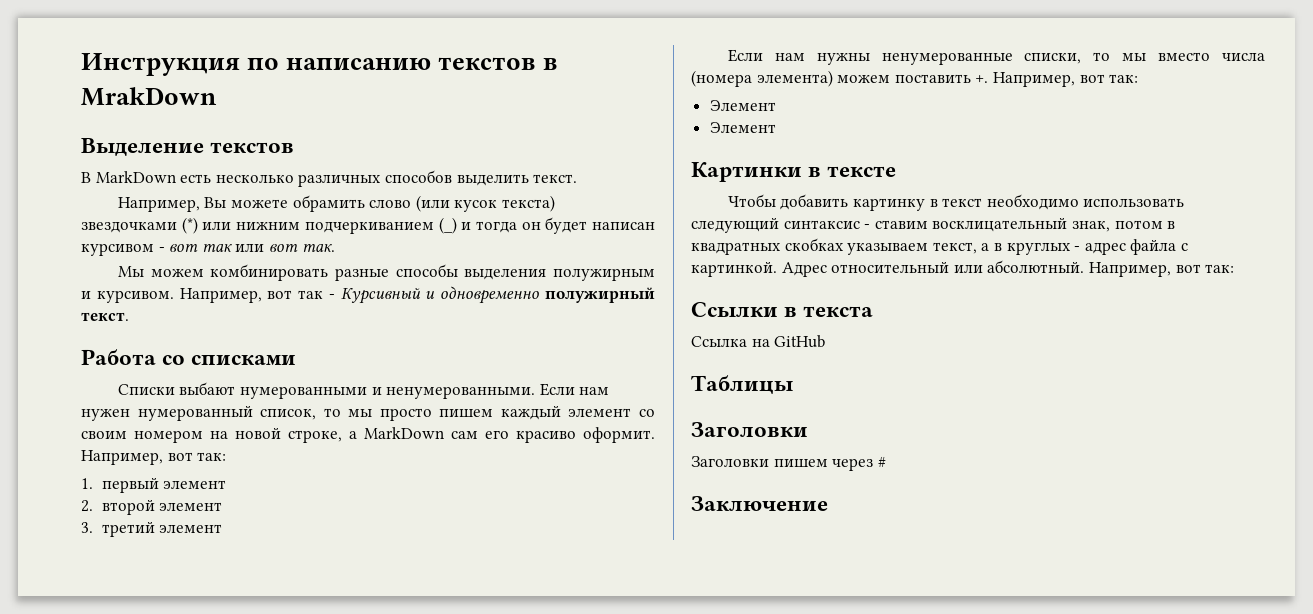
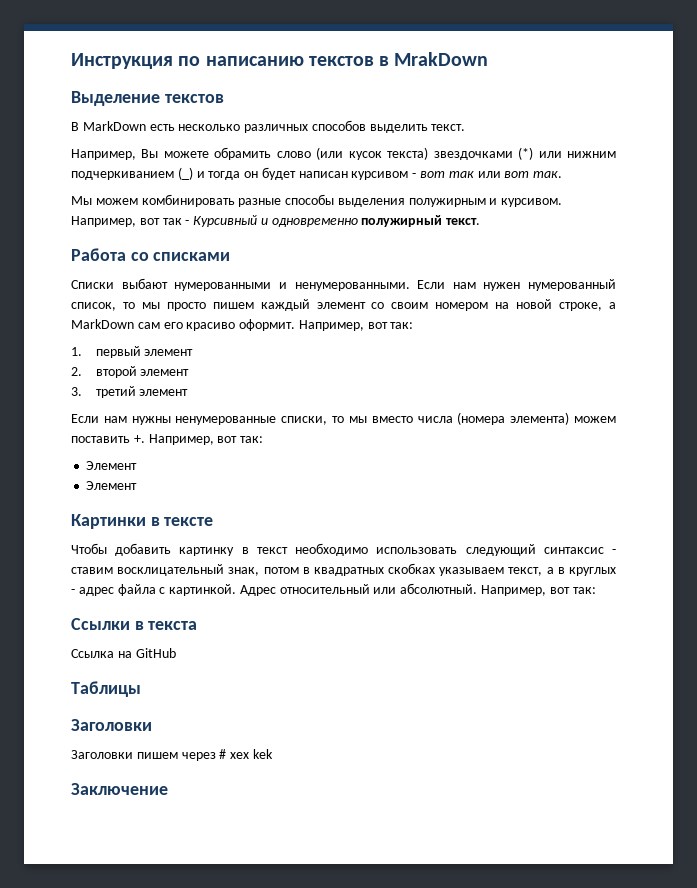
(886, 461) none -> [230,749,273,759] хех kek

